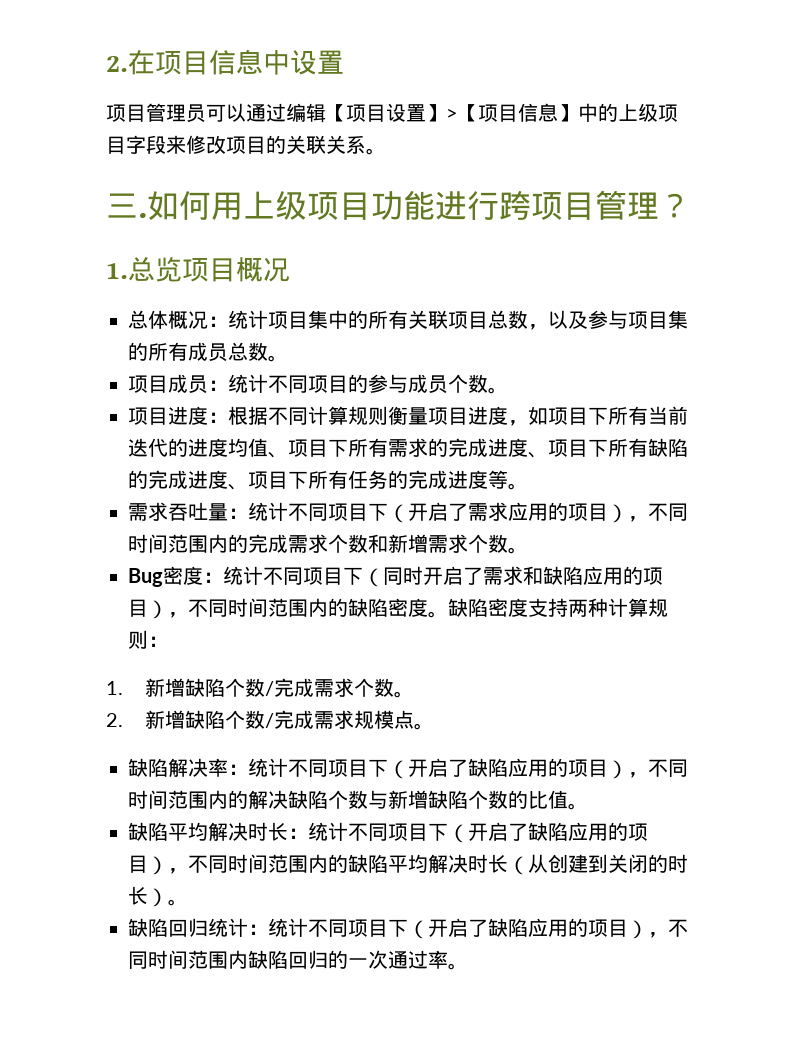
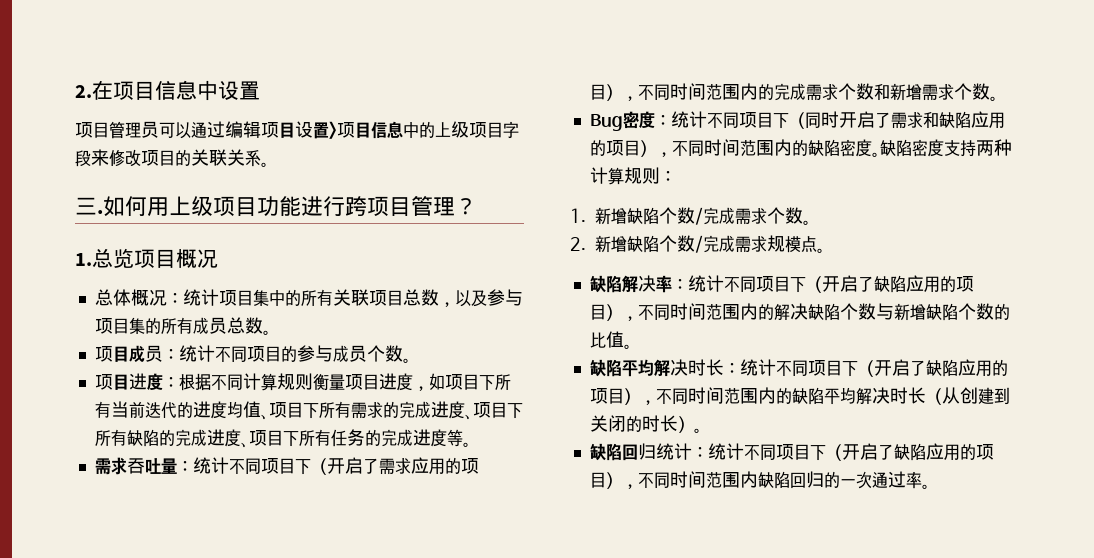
[326,104,346,122] 【 -> (261, 129) none
[426,103,578,122] 】>【项目信息】 -> [329,121,403,139] >项目信息

